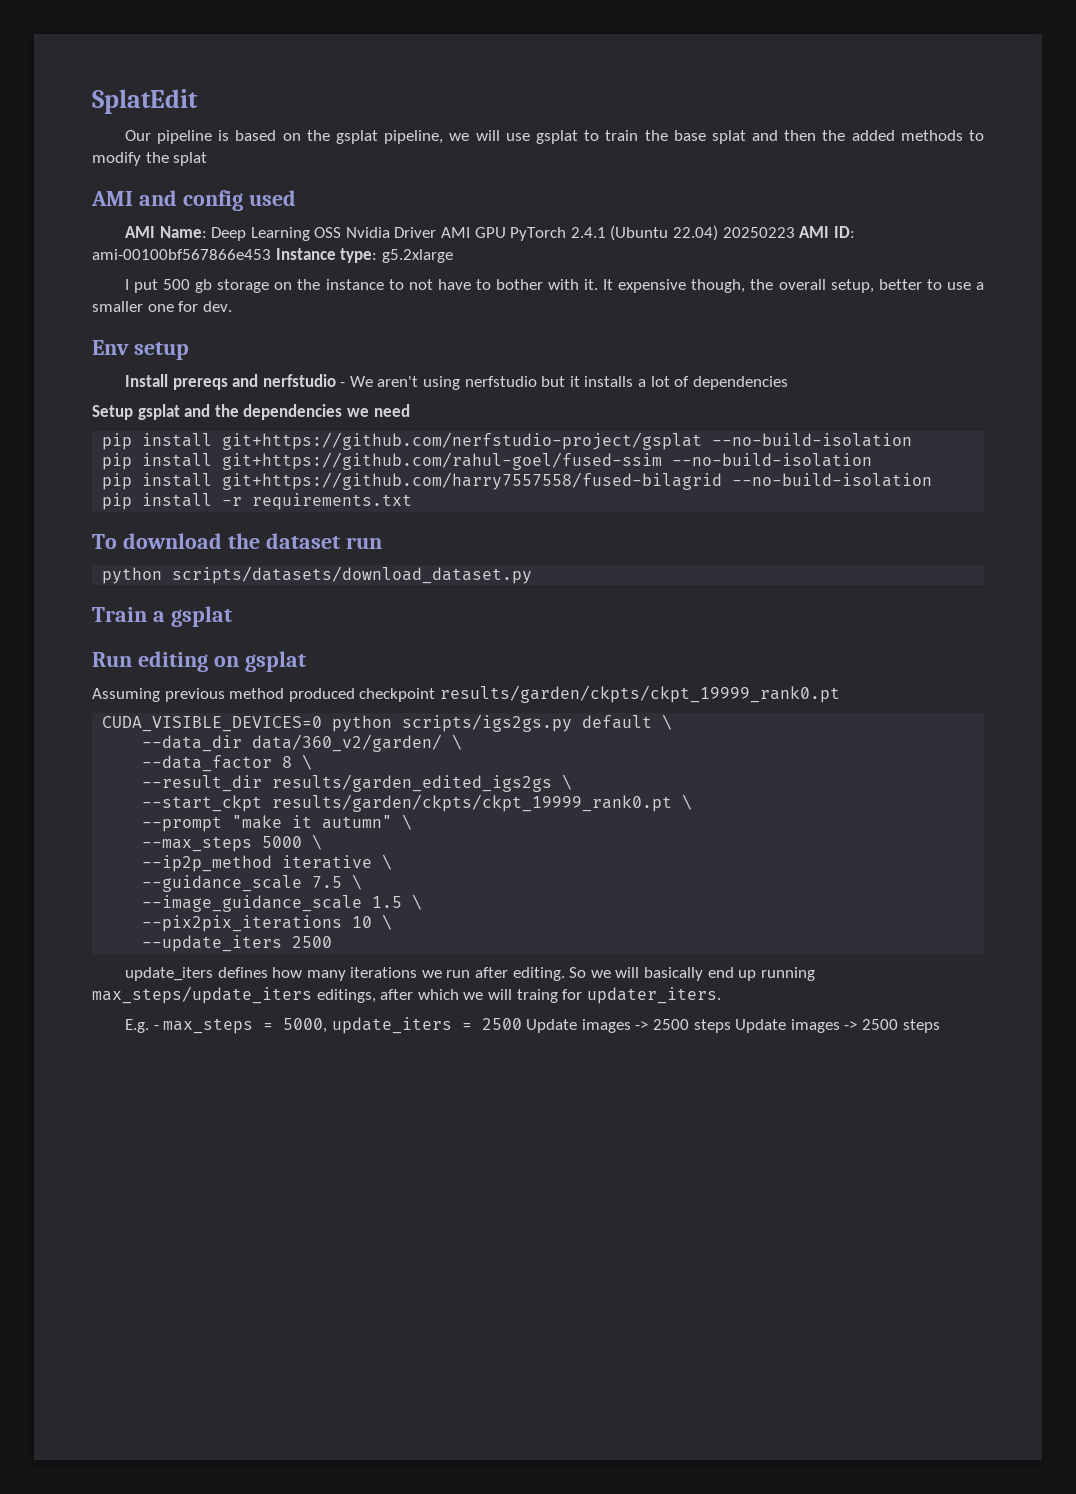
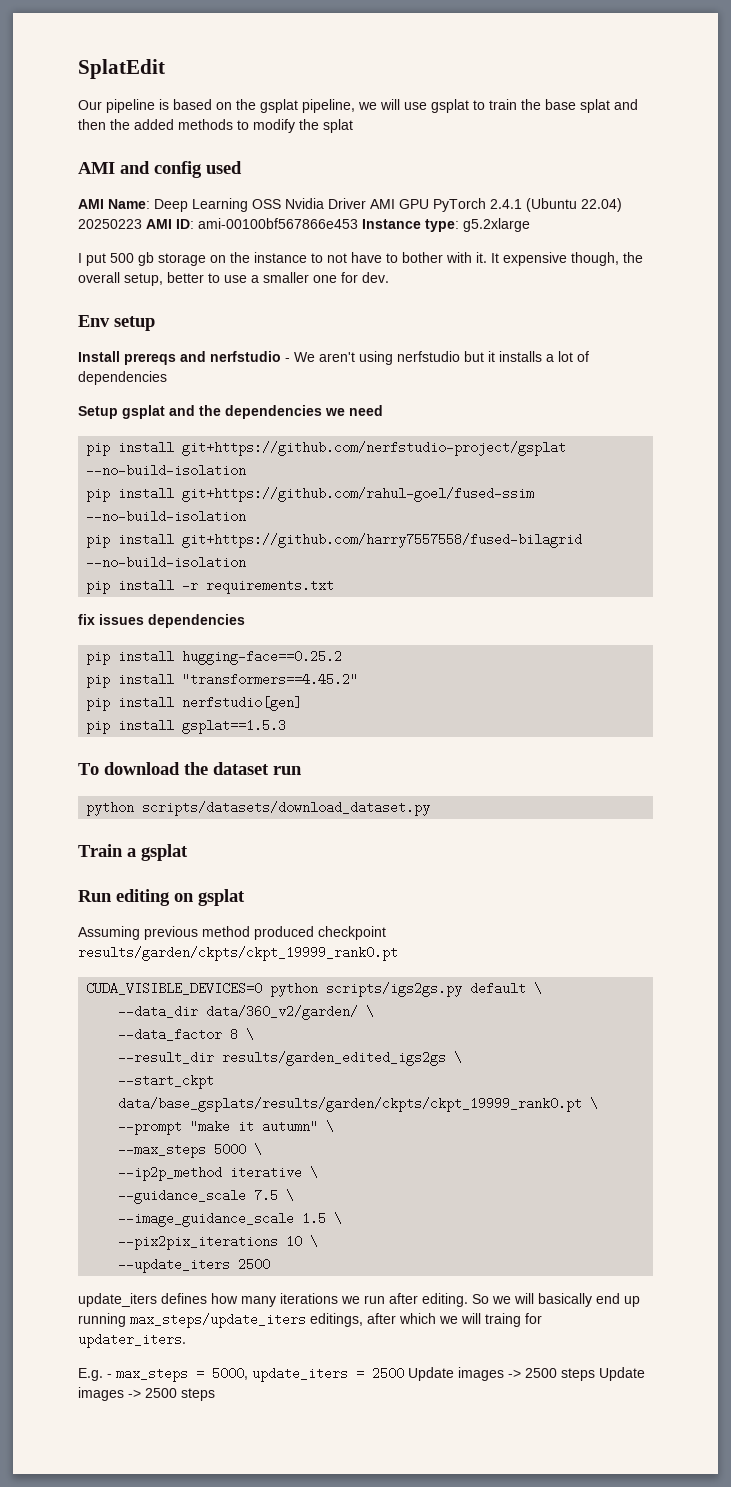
(413, 501) none -> [78,614,245,628] [86,650,343,665] [86,673,359,688] [86,696,303,711] [86,719,287,734] // fix issues dependencies // pip install hugging-face==0.25.2 // pip install "transformers==4.45.2" // pip install nerfstudio[gen] // pip install gsplat==1.5.3
[272,794,673,812] results/garden/ckpts/ckpt_19999_rank0.pt -> [118,1097,583,1112] data/base_gsplats/results/garden/ckpts/ckpt_19999_rank0.pt

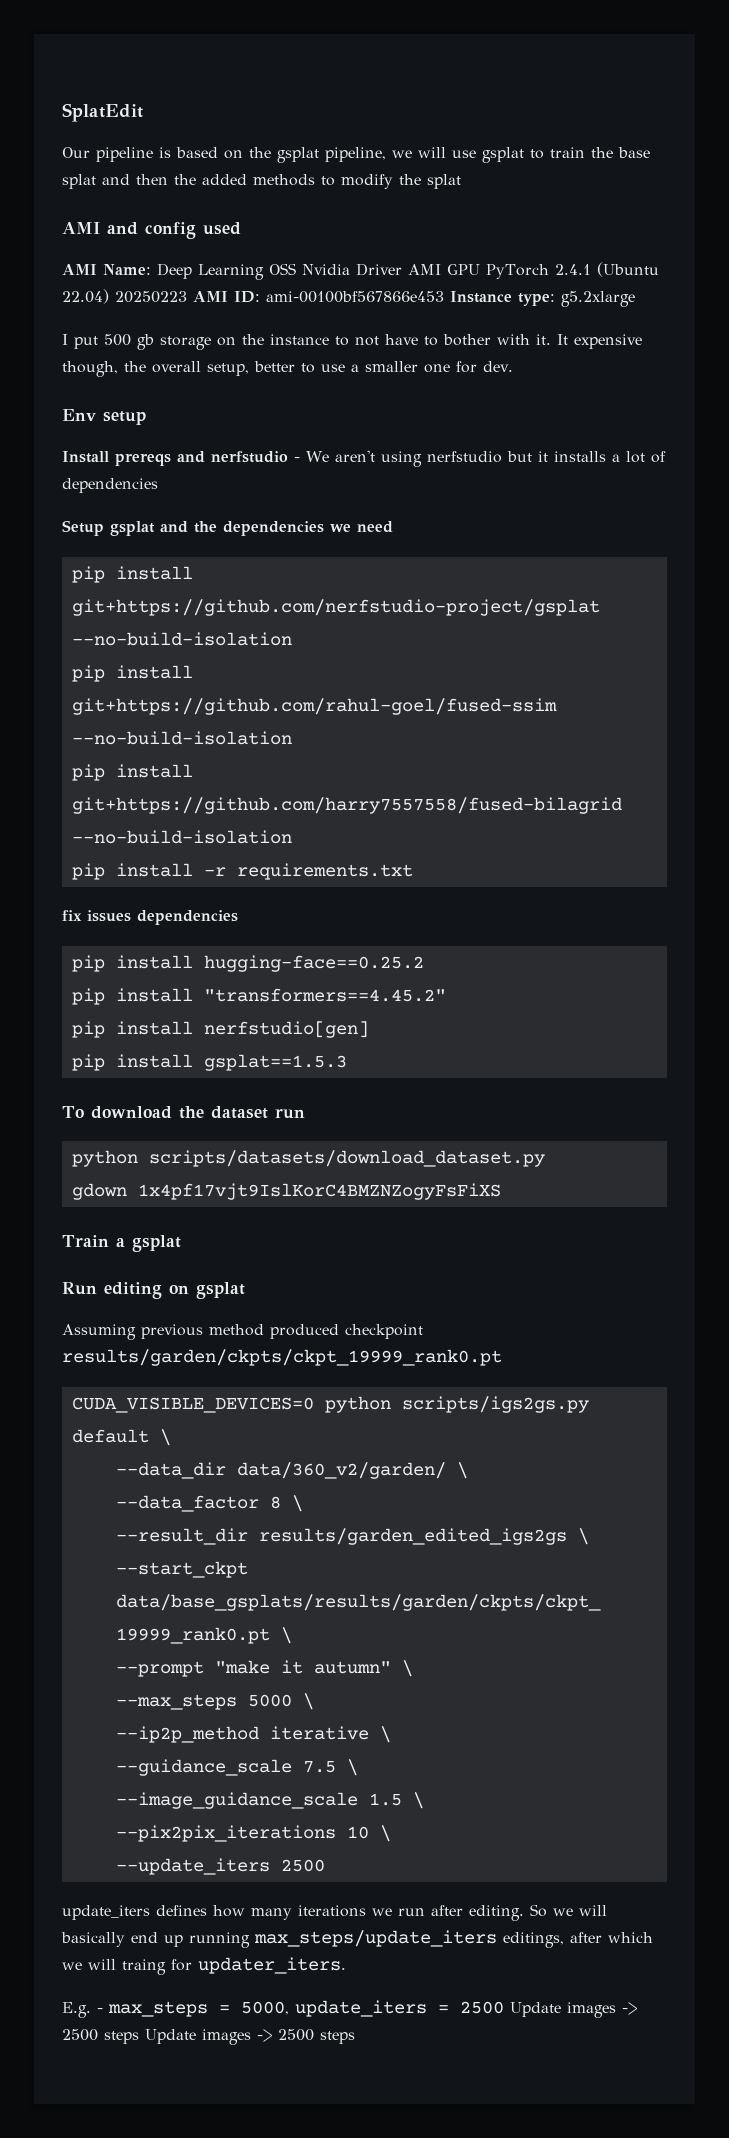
(431, 808) none -> [71,1183,501,1200] // gdown 1x4pf17vjt9IslKorC4BMZNZogyFsFiXS

